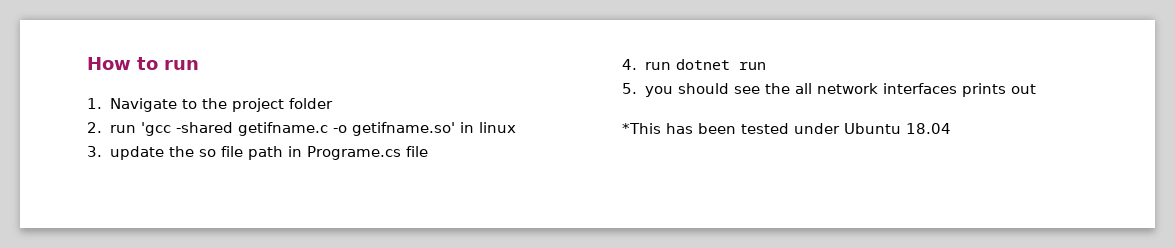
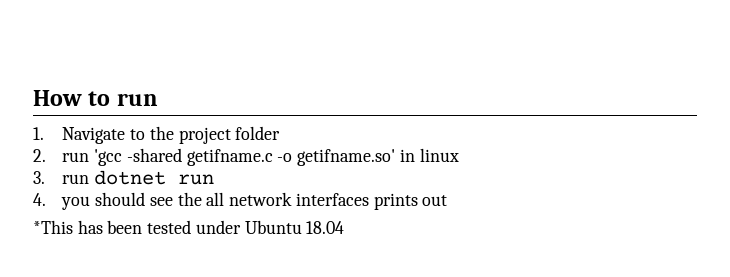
[109,146,428,160] [622,59,637,70] update the so file path in Programe.cs file // 4. -> (45, 177) none
[622,83,637,94] 5. -> [33,193,46,206] 4.

